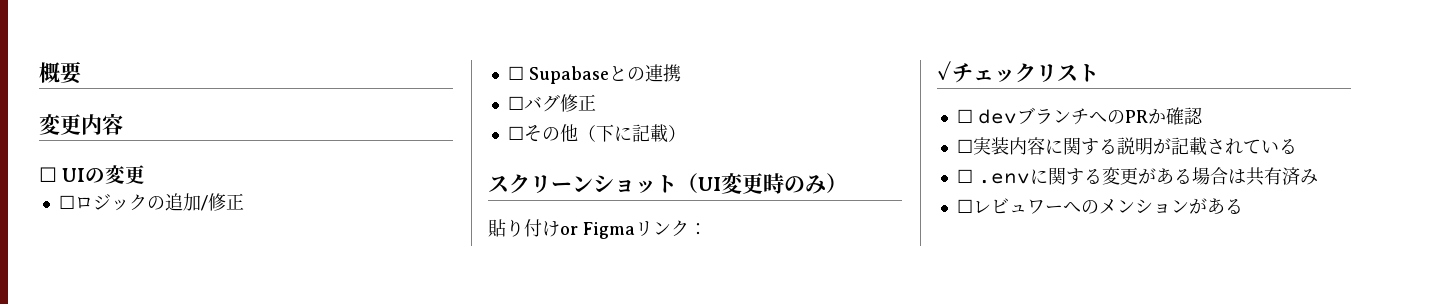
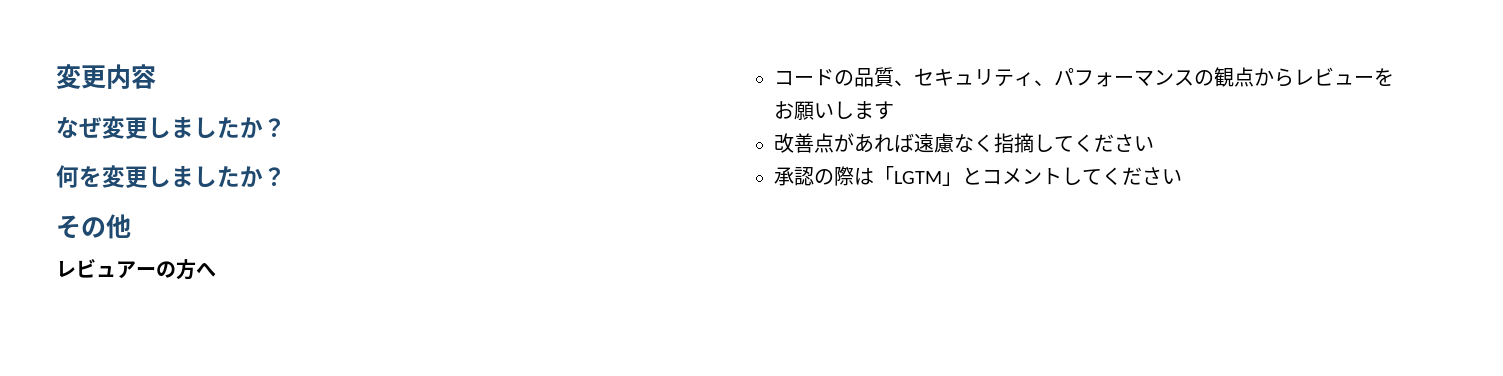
[39,61,82,84] 概要 // -> (56, 76) none
[39,165,146,184] [58,193,244,211] [507,64,681,84] [507,94,596,112] [507,124,686,143] [488,173,847,194] [488,219,707,239] [937,61,1099,83] [956,107,1203,125] [956,137,1297,156] [956,167,1318,186] [956,198,1243,214] ☐ UIの変更 // ☐ロジックの追加/修正 // ☐ Supabaseとの連携 // ☐バグ修正 // ☐その他（下に記載） // スクリーンショット（UI変更時のみ） // 貼り付けor Figmaリンク： // ✓チェックリスト // ☐ devブランチへのPRか確認 // ☐実装内容に関する説明が記載されている // ☐ .envに関する変更がある場合は共有済み // ☐レビュワーへのメンションがある -> [56,116,286,139] [56,165,286,188] [56,214,131,239] [56,259,216,280] [774,67,1394,87] [774,101,894,120] [774,133,1154,153] [774,166,1182,186] なぜ変更しましたか？ // 何を変更しましたか？ // その他 // レビュアーの方へ // コードの品質、セキュリティ、パフォーマンスの観点からレビューをお願いします // 改善点があれば遠慮なく指摘してください // 承認の際は「LGTM」とコメントしてください

